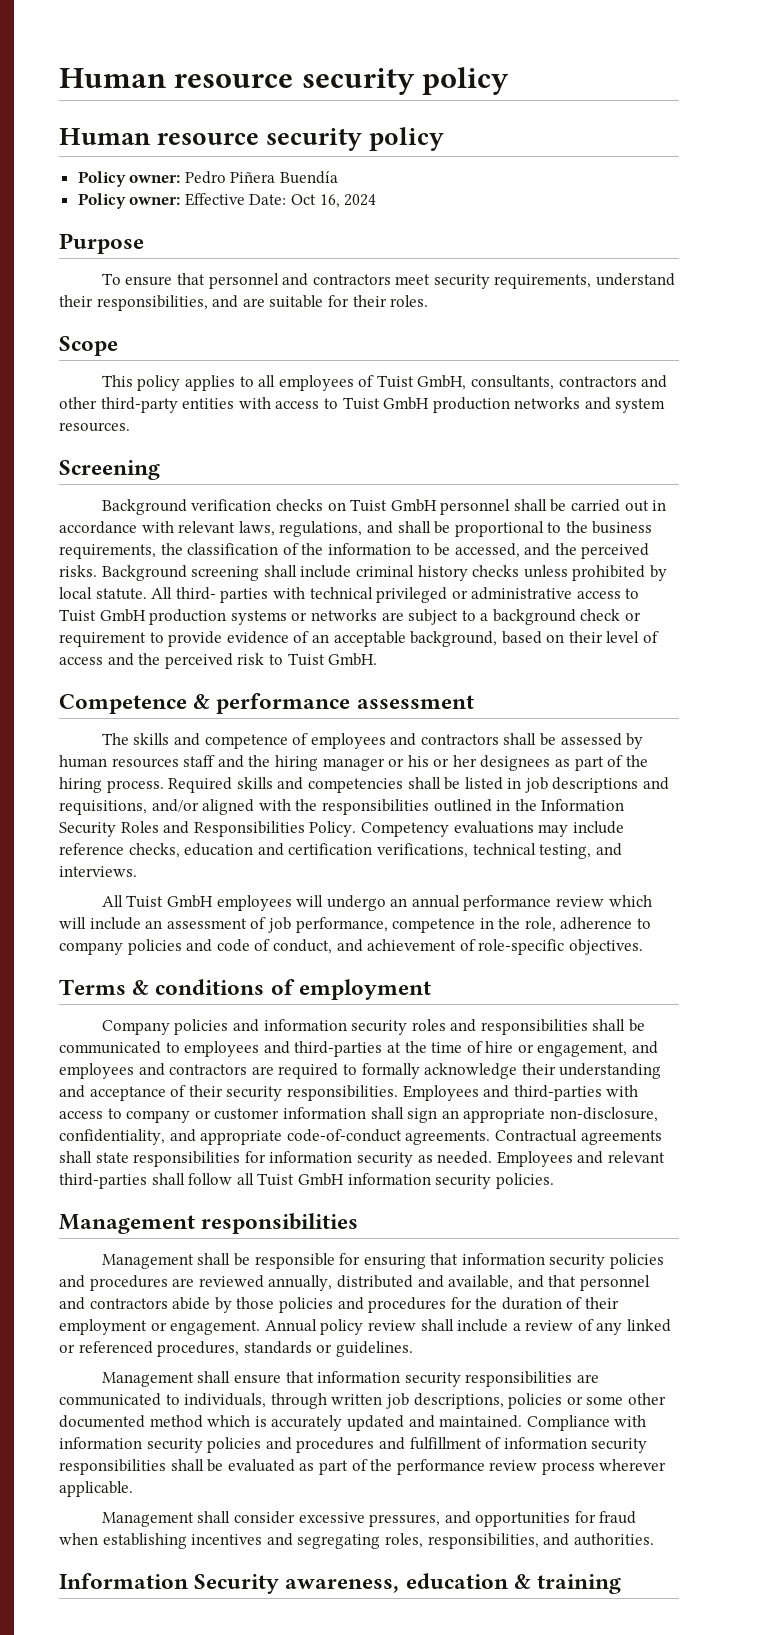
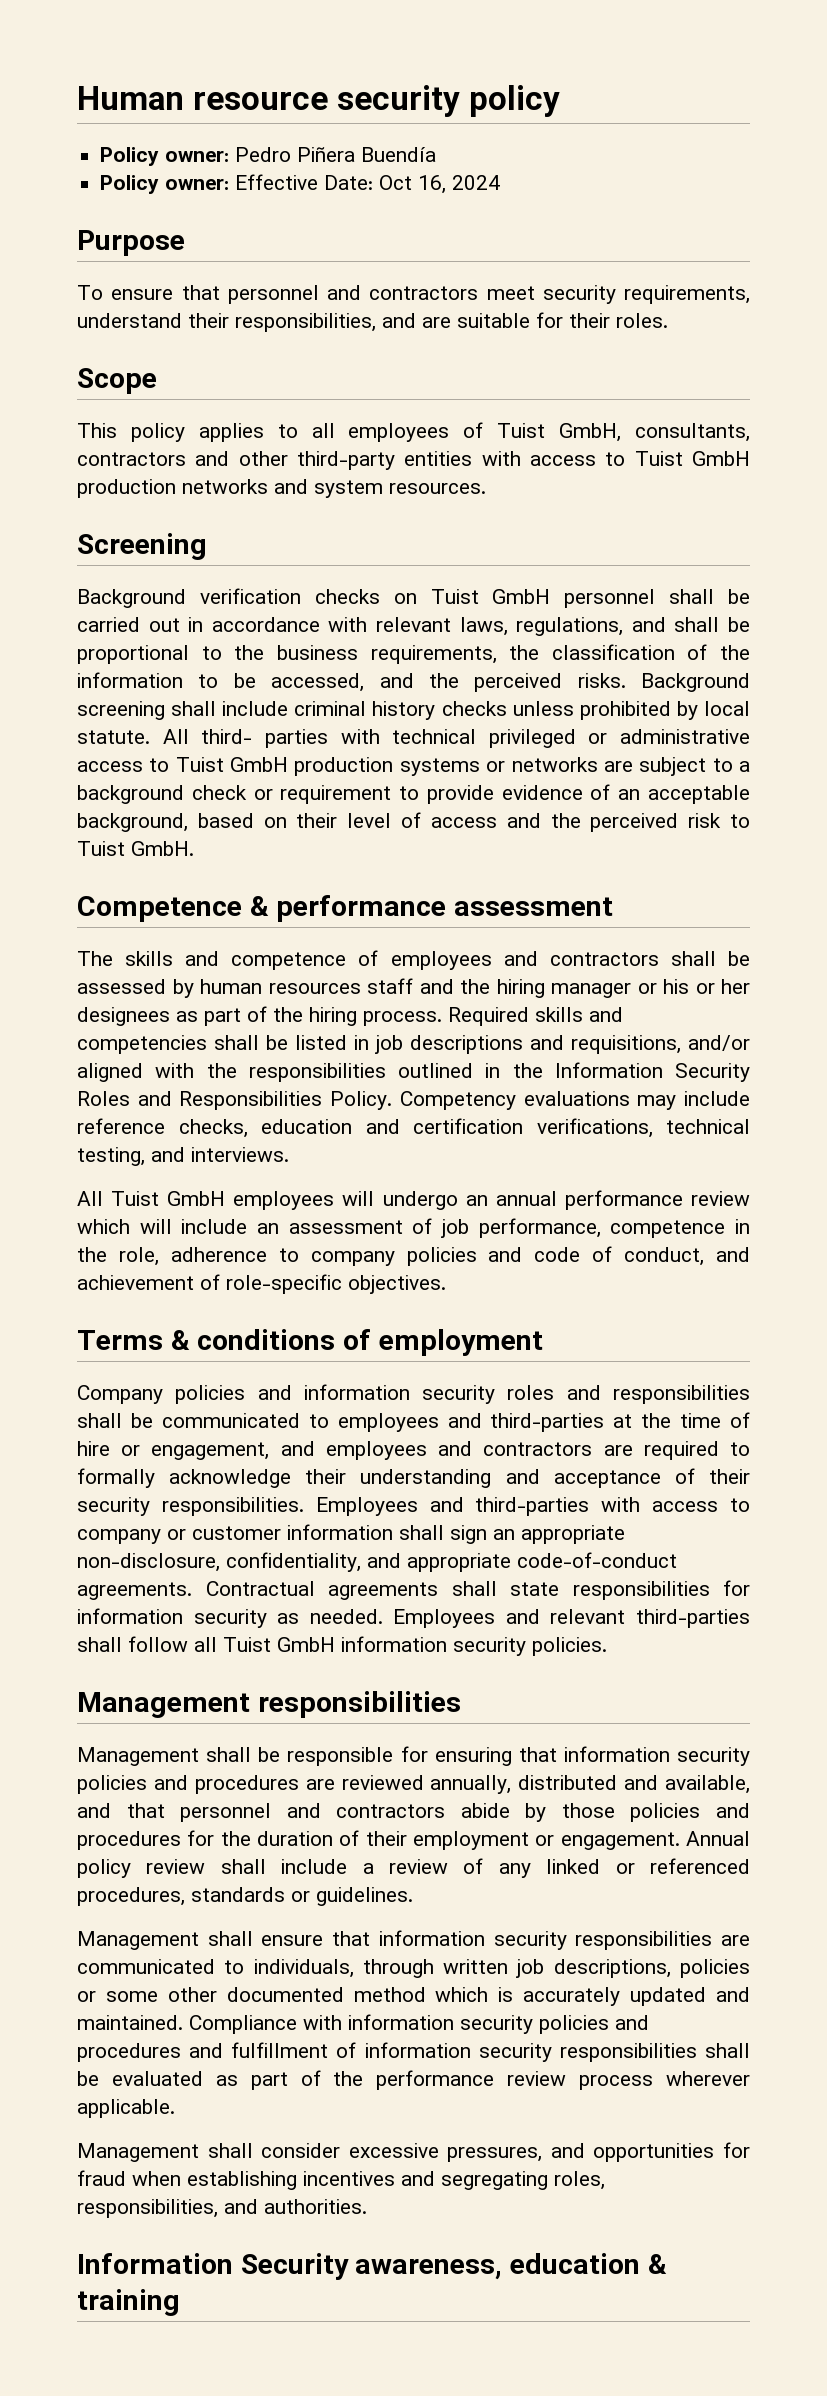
[59,67,510,95] [59,127,445,151] Human resource security policy // Human resource security policy -> [77,85,560,117] Human resource security policy

